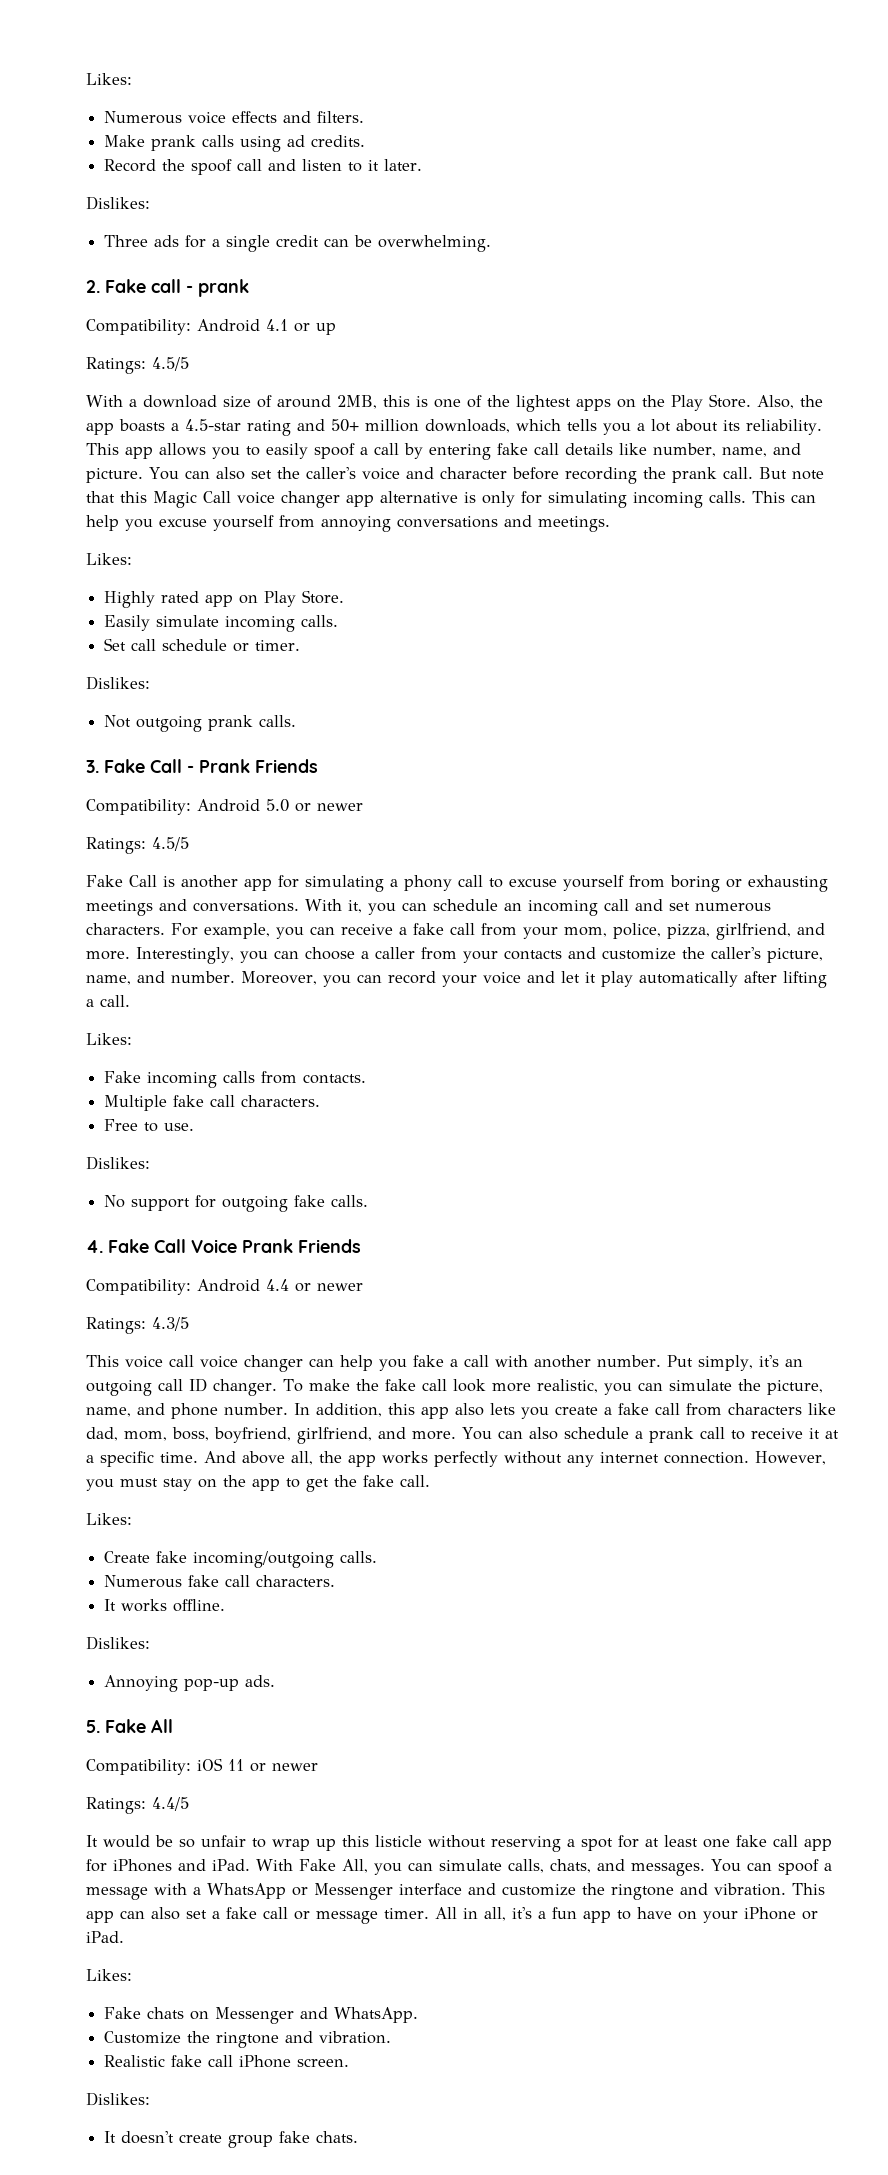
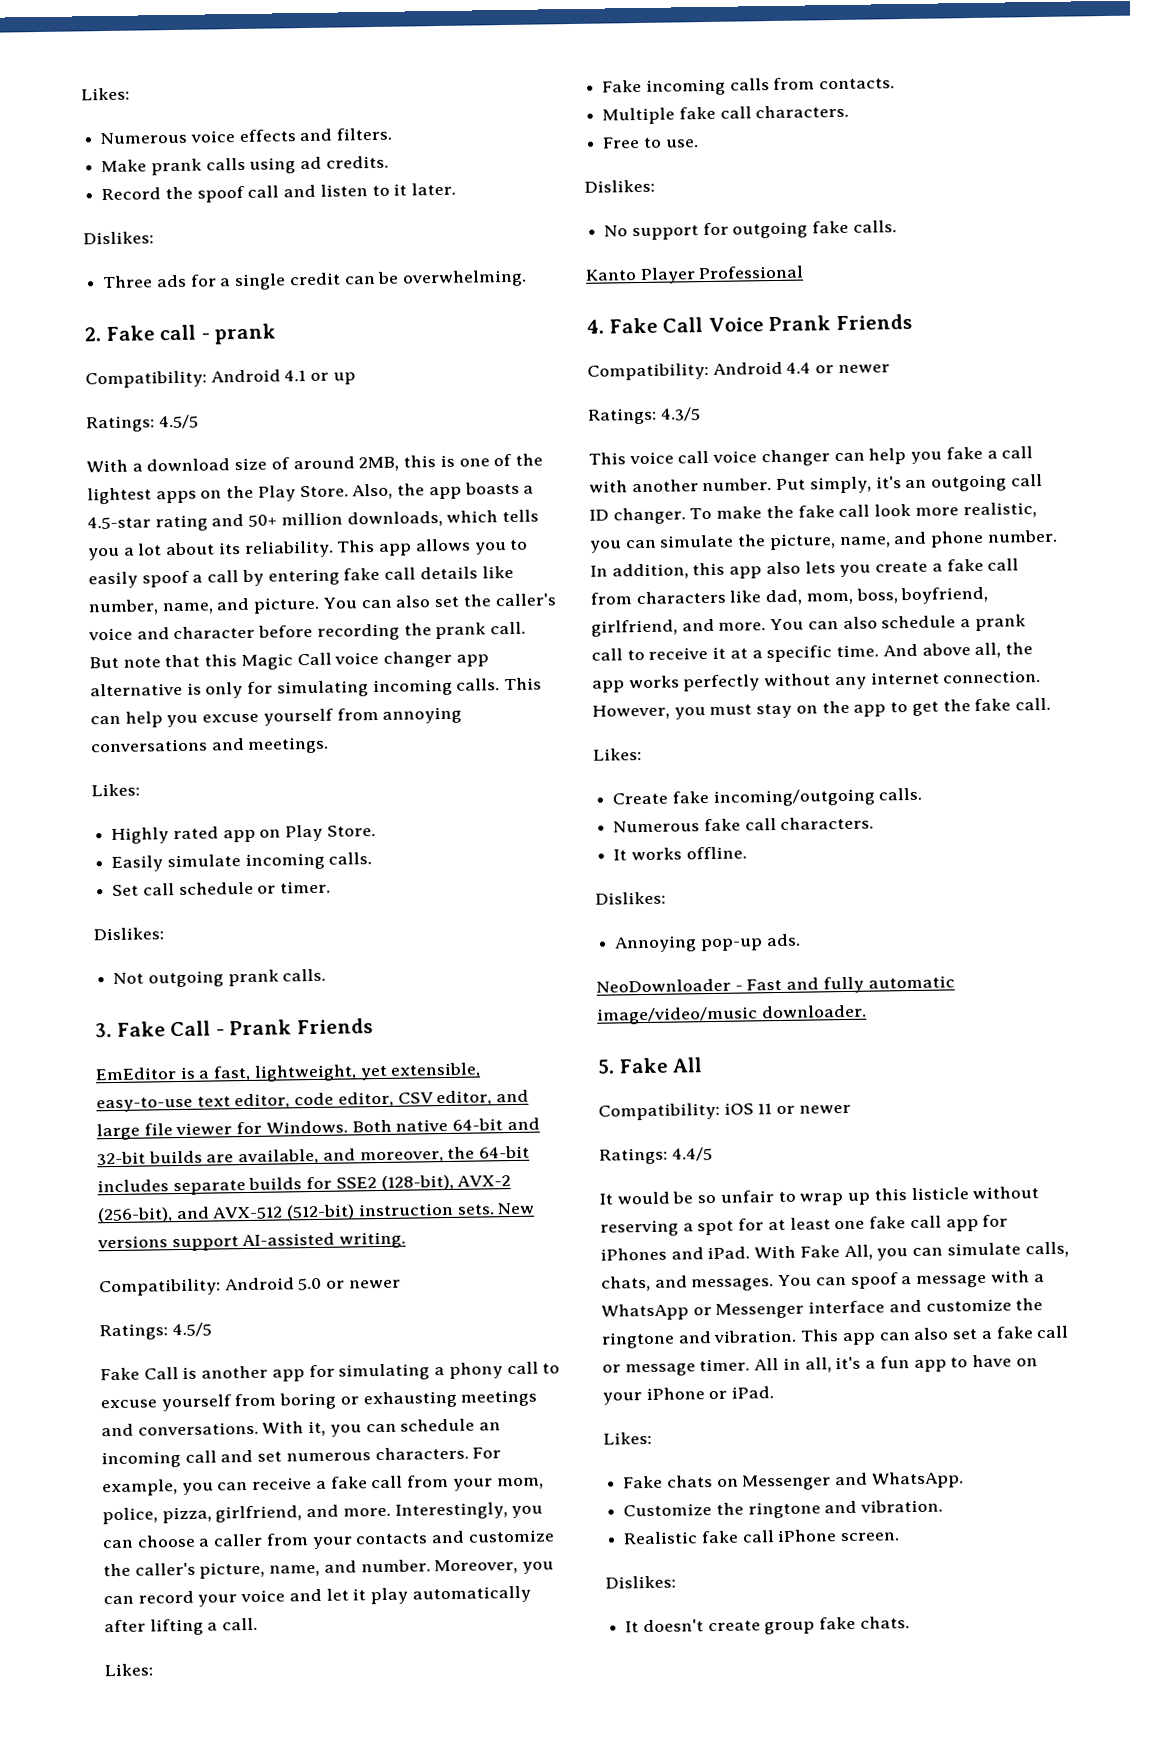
(318, 766) none -> [95,1062,482,1082] [96,1089,530,1113] [96,1117,540,1141] [97,1145,531,1166] [97,1174,512,1196] [97,1202,536,1224] [97,1231,407,1252] // EmEditor is a fast, lightweight, yet extensible, easy-to-use text editor, code editor, CSV editor, and large file viewer for Windows. Both native 64-bit and 32-bit builds are available, and moreover, the 64-bit includes separate builds for SSE2 (128-bit), AVX-2 (256-bit), and AVX-512 (512-bit) instruction sets. New versions support AI-assisted writing.
(369, 1201) none -> [585,265,805,285] // Kanto Player Professional
(276, 1681) none -> [596,975,955,994] [597,1004,867,1025] // NeoDownloader - Fast and fully automatic image/video/music downloader.

